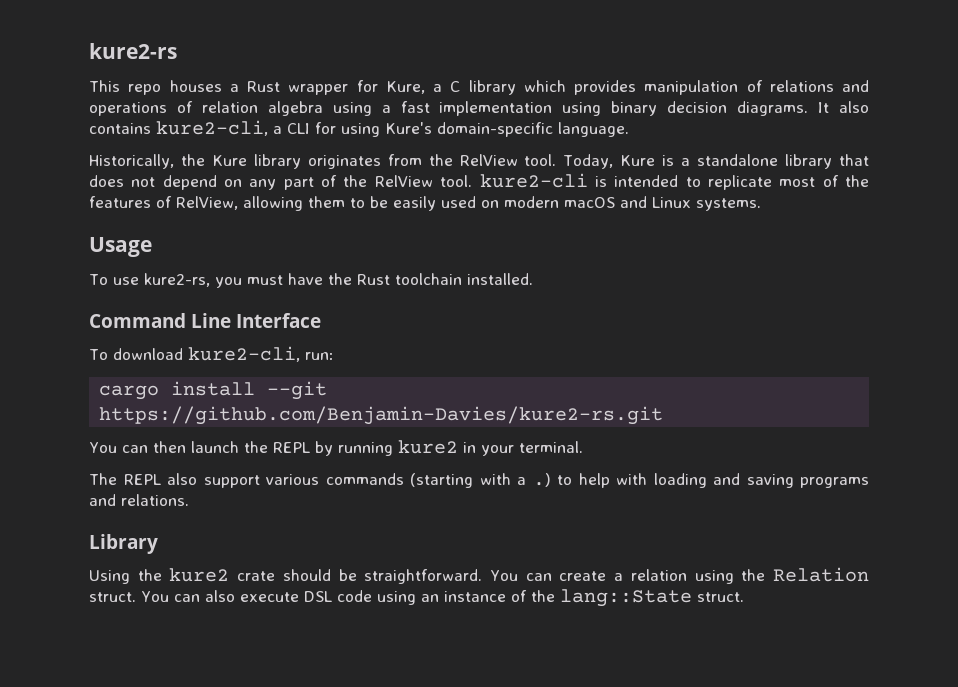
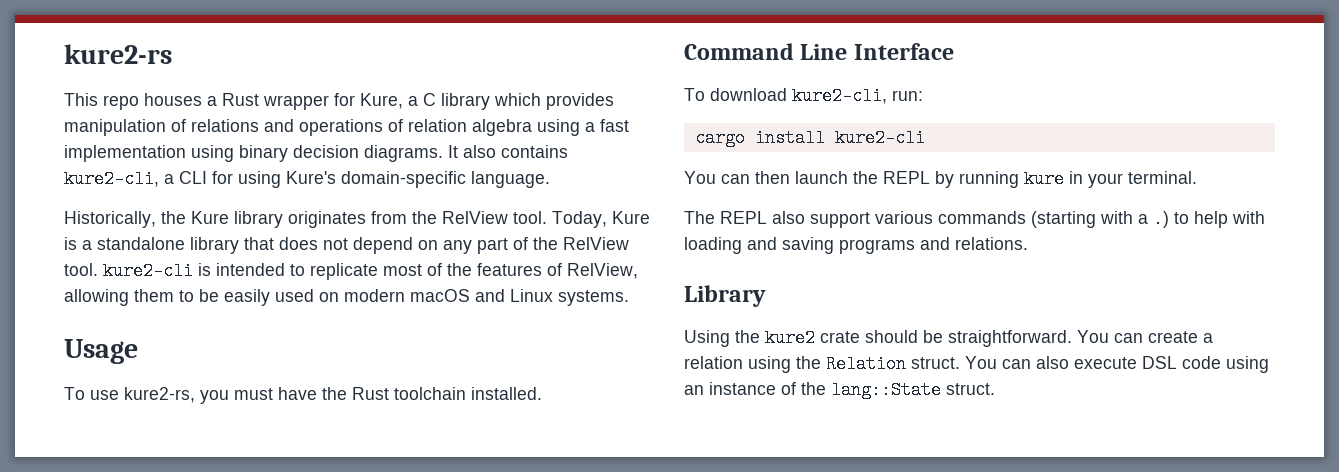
[267,381,328,400] [99,406,664,425] --git https://github.com/Benjamin-Davies/kure2-rs.git -> [834,129,925,147] kure2-cli
[397,440,458,454] kure2 -> [1024,170,1064,188] kure

